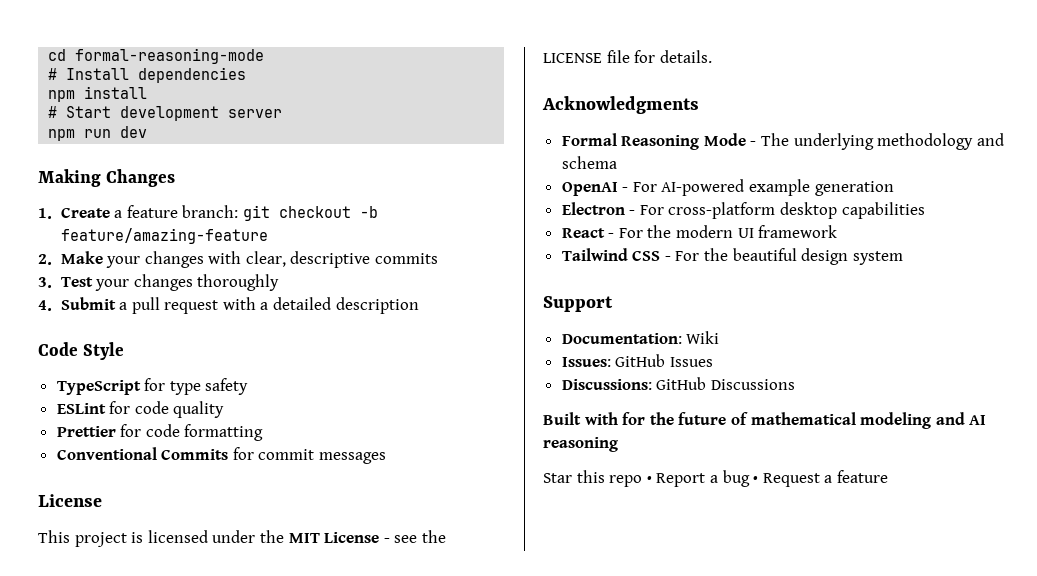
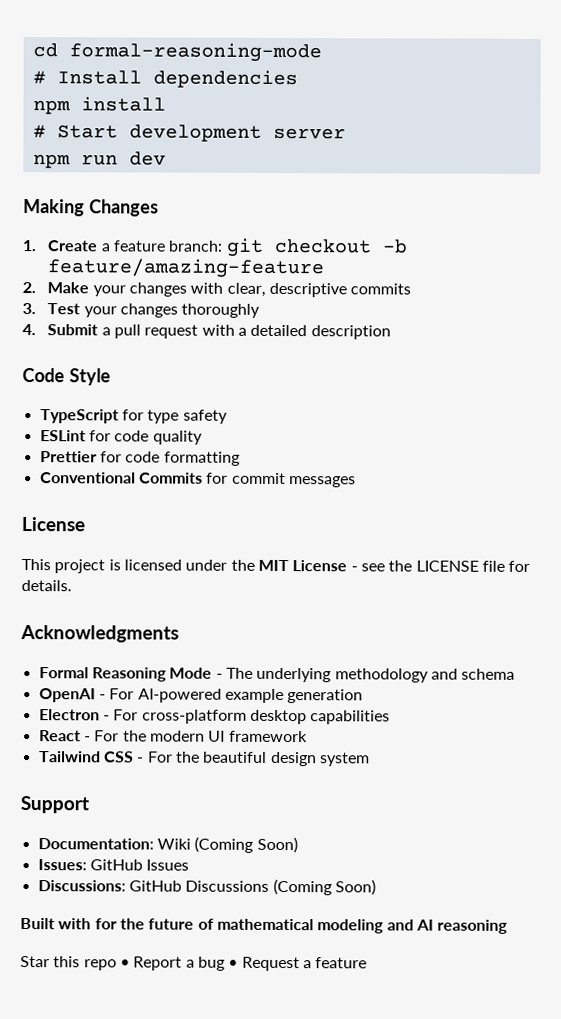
(720, 337) none -> [194,836,298,854] (Coming Soon)
(795, 384) none -> [272,878,376,896] (Coming Soon)

